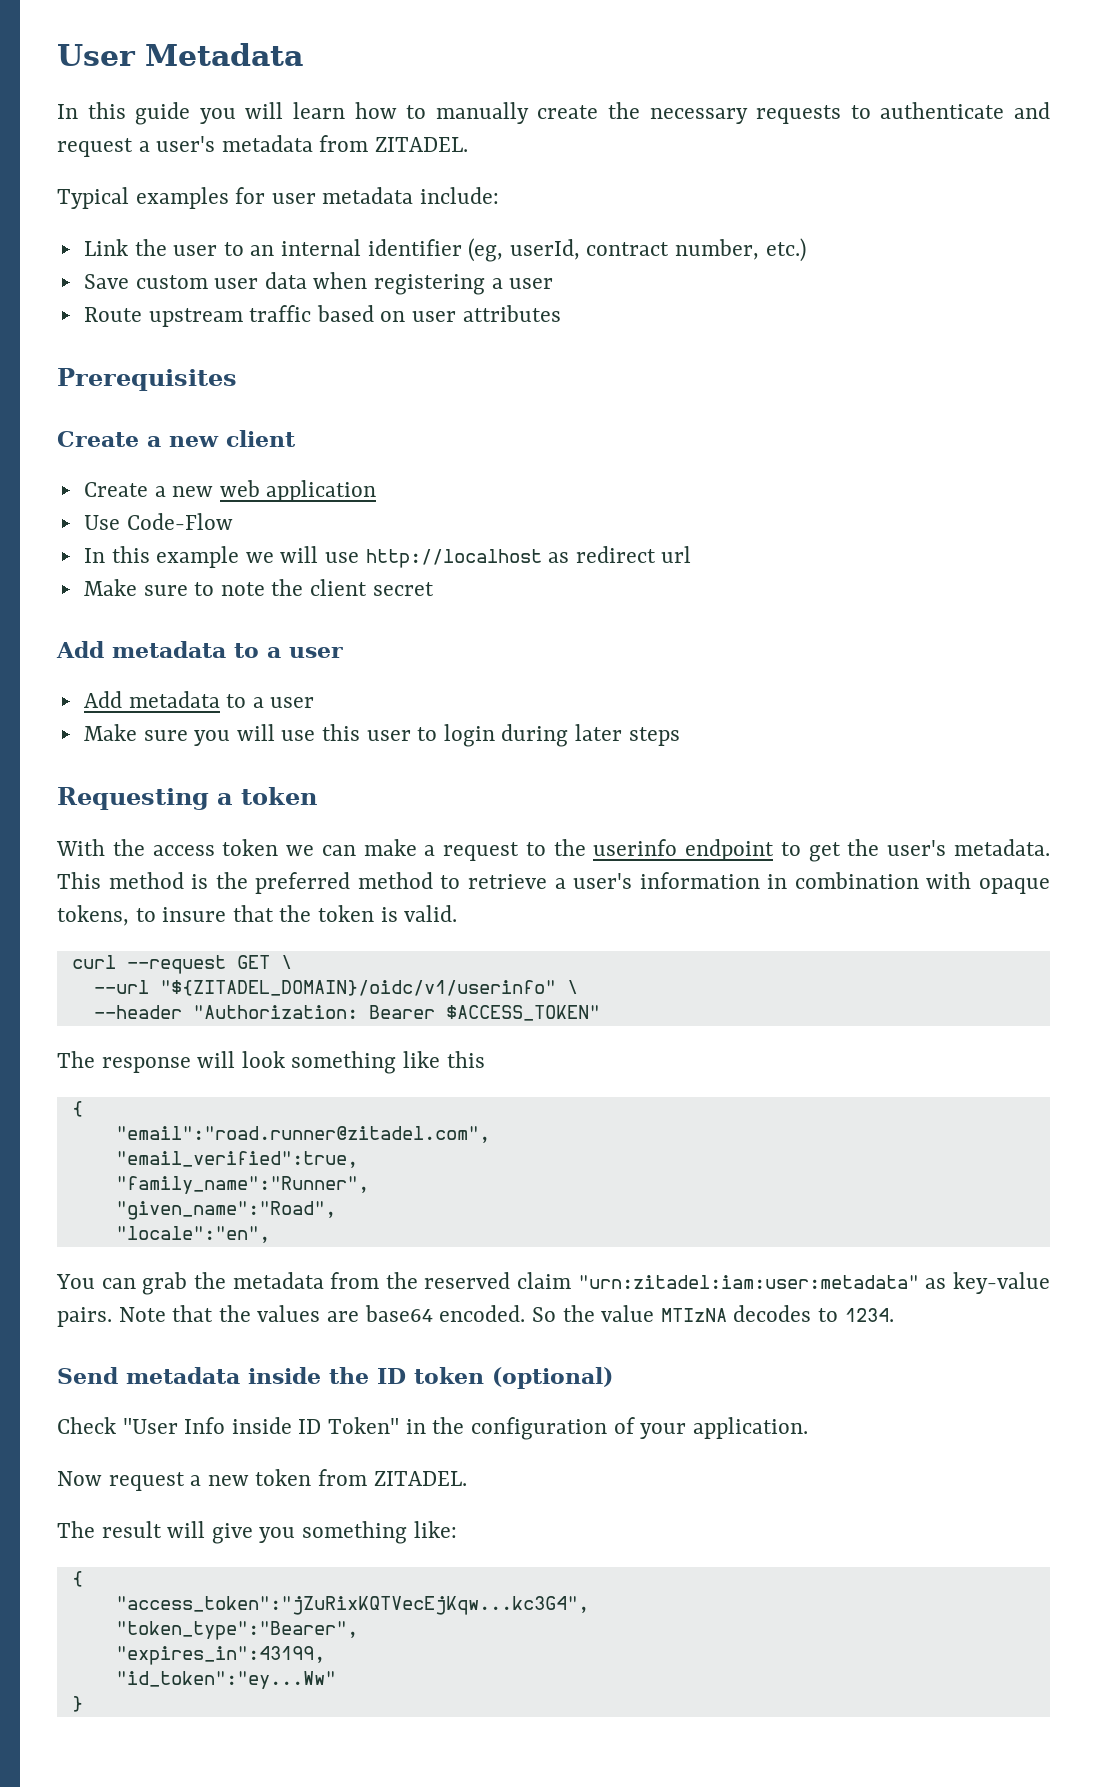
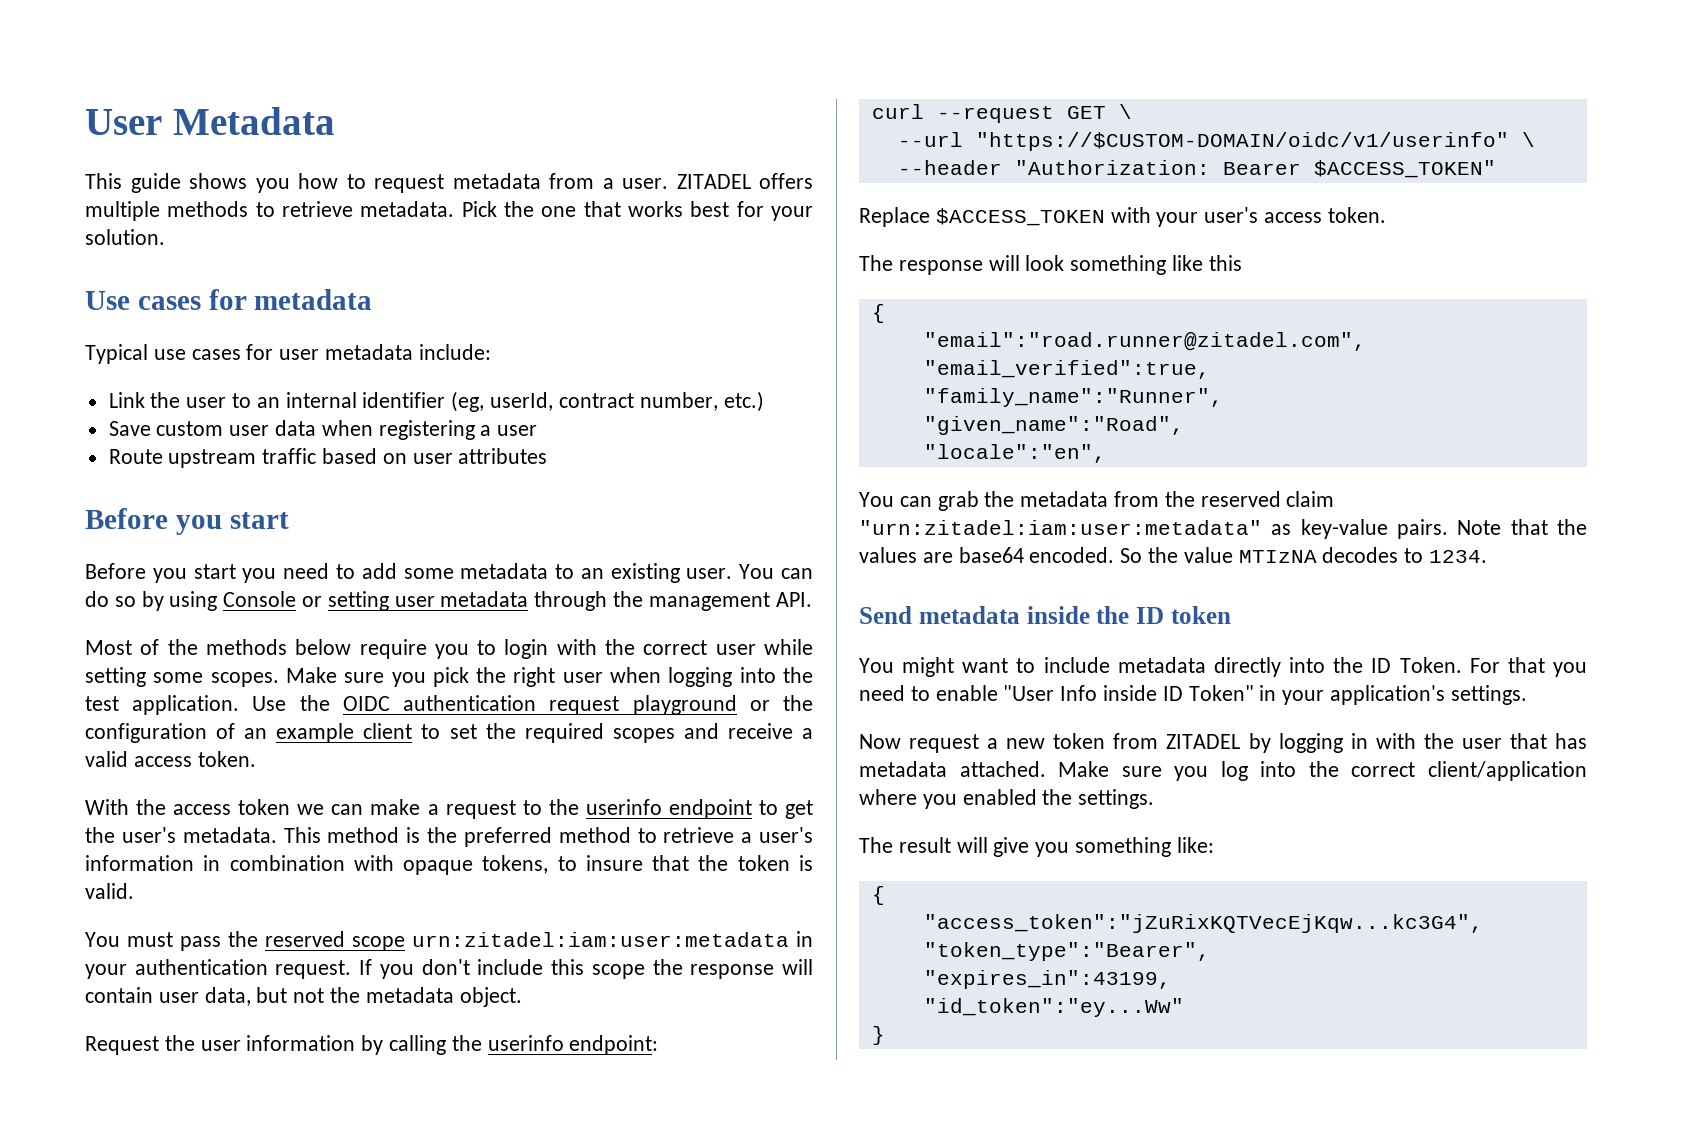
[57,102,1051,125] [57,135,469,157] In this guide you will learn how to manually create the necessary requests to authenticate and request a user's metadata from ZITADEL. -> [85,173,813,193] [85,201,813,221] [85,229,165,245] [85,289,373,310] This guide shows you how to request metadata from a user. ZITADEL offers multiple methods to retrieve metadata. Pick the one that works best for your solution. // Use cases for metadata
[135,187,229,209] examples -> [153,349,241,360] use cases
[57,368,237,391] [57,430,296,447] [83,480,377,502] [83,513,233,530] [83,546,692,568] [83,579,434,596] [56,641,343,658] [83,691,315,708] [83,724,680,747] [57,787,317,810] Prerequisites // Create a new client // Create a new web application // Use Code-Flow // In this example we will use http://localhost as redirect url // Make sure to note the client secret // Add metadata to a user // Add metadata to a user // Make sure you will use this user to login during later steps // Requesting a token -> [85,508,289,535] [85,563,814,583] [85,591,812,611] [85,639,813,659] [85,667,813,687] [85,695,813,715] [85,723,813,743] [85,751,256,767] Before you start // Before you start you need to add some metadata to an existing user. You can do so by using Console or setting user metadata through the management API. // Most of the methods below require you to login with the correct user while setting some scopes. Make sure you pick the right user when logging into the test application. Use the OIDC authentication request playground or the configuration of an example client to set the required scopes and receive a valid access token.
(458, 913) none -> [85,931,813,951] [85,959,814,979] [85,987,522,1007] [85,1035,659,1055] // You must pass the reserved scope urn:zitadel:iam:user:metadata in your authentication request. If you don't include this scope the response will contain user data, but not the metadata object. // Request the user information by calling the userinfo endpoint:
[159,980,556,996] "${ZITADEL_DOMAIN}/oidc/v1/userinfo" -> [975,132,1509,151] "https://$CUSTOM-DOMAIN/oidc/v1/userinfo"
(600, 1013) none -> [859,207,1386,227] // Replace $ACCESS_TOKEN with your user's access token.
[492,1367,613,1389] [57,1417,116,1434] (optional) // Check -> [859,657,1587,677] [859,685,998,701] // You might want to include metadata directly into the ID Token. For that you need to enable
[432,1417,808,1440] the configuration of your application. -> [1282,685,1527,705] your application's settings.
[373,1471,467,1486] ZITADEL. -> [1166,733,1587,753] [859,761,1587,781] [859,789,1155,809] ZITADEL by logging in with the user that has metadata attached. Make sure you log into the correct client/application where you enabled the settings.

